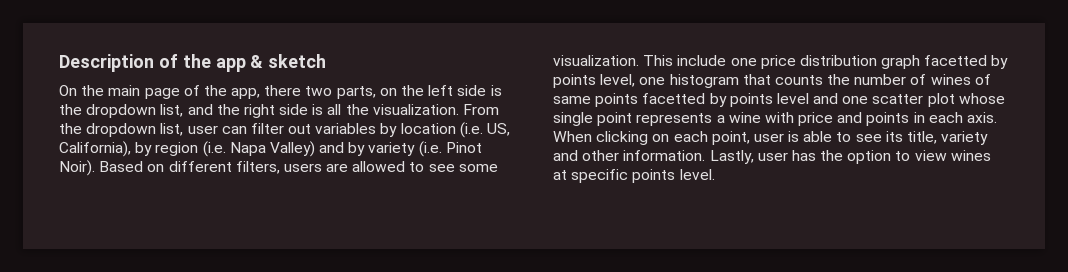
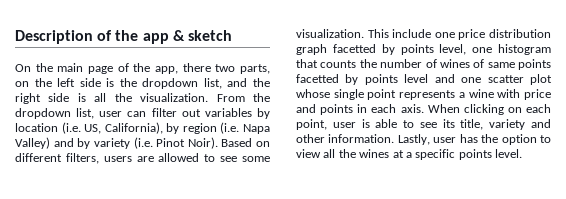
(947, 155) none -> [323,149,356,158] all the
(567, 175) none -> [405,152,412,158] a

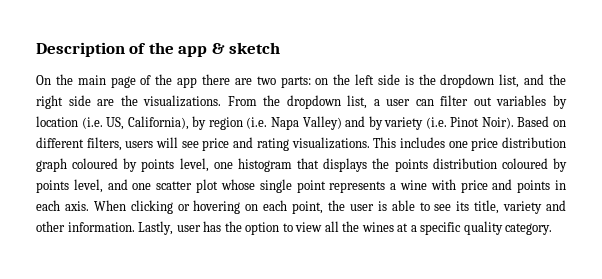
[155,63,270,74] app, there two parts, -> [177,74,311,88] app there are two parts:
[77,93,209,102] is all the visualization. -> [97,95,222,107] are the visualizations.
(95, 113) none -> [373,99,380,106] a
[136,153,270,162] [296,29,432,38] are allowed to see some visualization. This include -> [156,137,445,151] will see price and rating visualizations. This includes
[332,44,376,53] facetted -> [72,158,119,169] coloured
[320,59,551,70] [296,74,429,85] counts the number of wines of same points facetted by points level -> [323,158,567,172] [36,179,103,193] displays the points distribution coloured by points level,
(504, 109) none -> [177,200,241,214] or hovering
(327, 124) none -> [328,200,345,211] the
[458,149,522,160] points level. -> [463,221,553,235] quality category.

